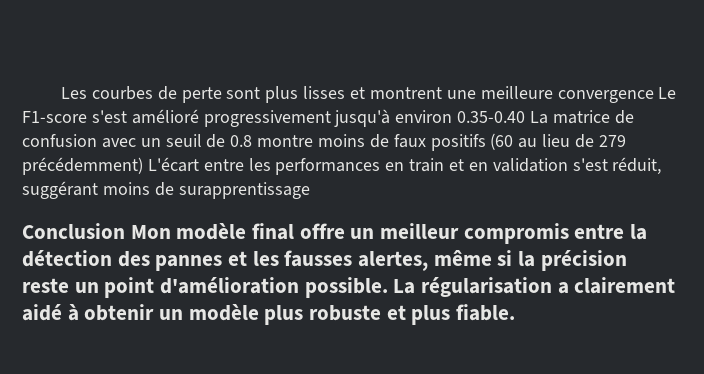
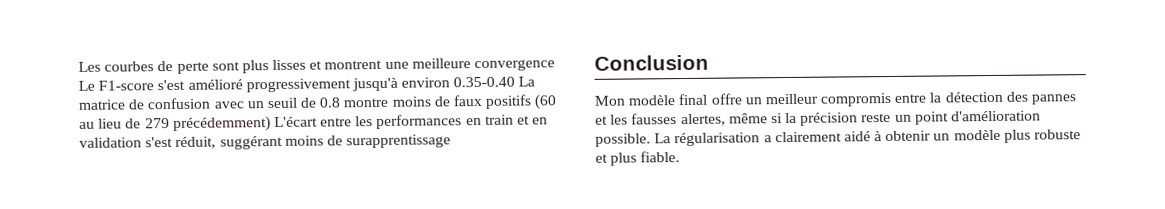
(125, 231) none -> (709, 62) //

